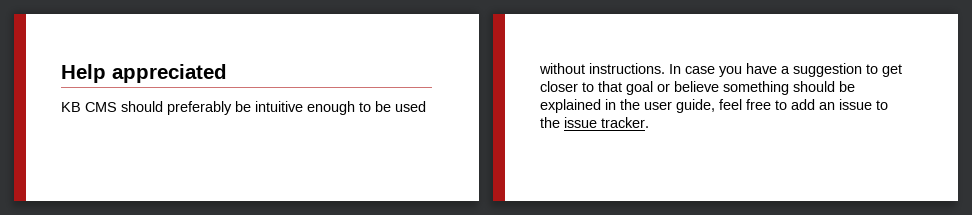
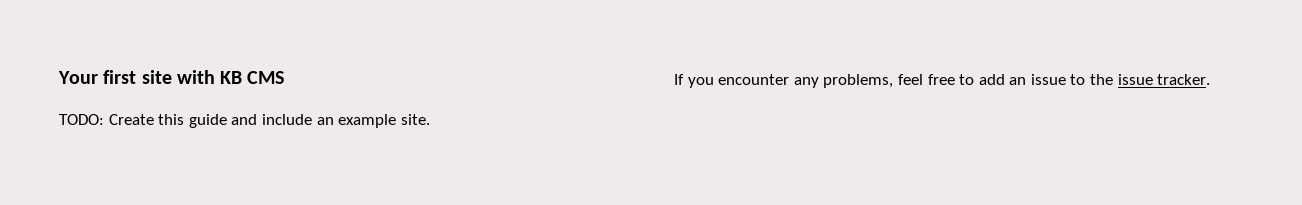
[61,64,227,83] [61,101,426,115] [539,63,902,77] [540,81,855,95] [540,99,715,113] Help appreciated // KB CMS should preferably be intuitive enough to be used without instructions. In case you have a suggestion to get closer to that goal or believe something should be explained in the user guide, -> [58,70,285,84] [59,114,430,128] [674,74,894,88] Your first site with KB CMS // TODO: Create this guide and include an example site. // If you encounter any problems,

